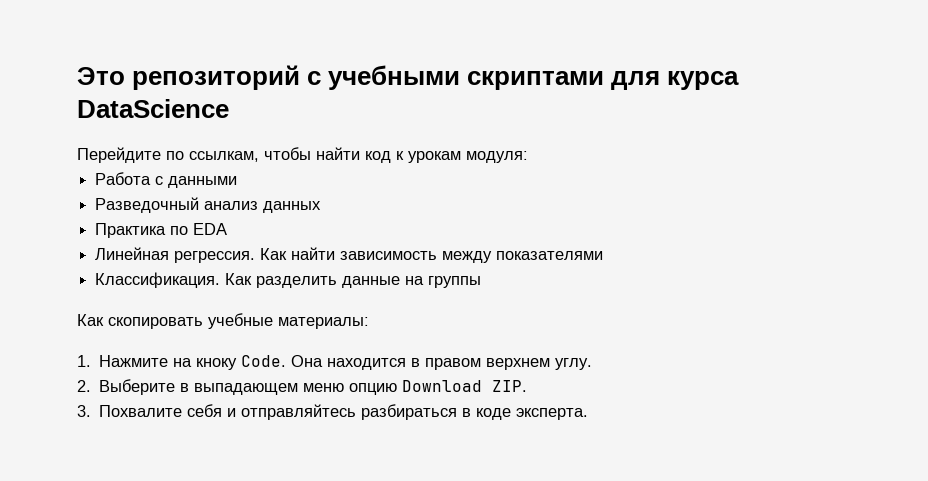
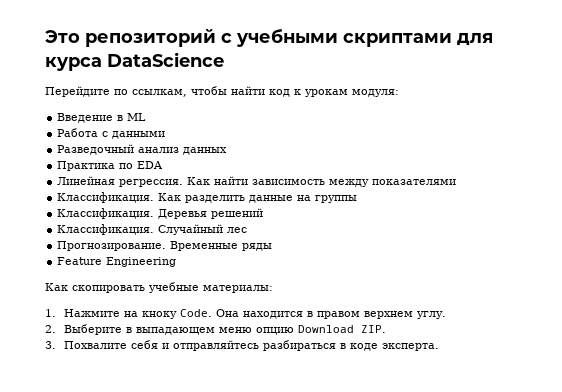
(528, 157) none -> [57,113,147,123] // Введение в ML
(482, 282) none -> [57,208,264,219] [57,224,248,235] [57,241,273,251] [57,257,177,267] // Классификация. Деревья решений // Классификация. Случайный лес // Прогнозирование. Временные ряды // Feature Engineering

